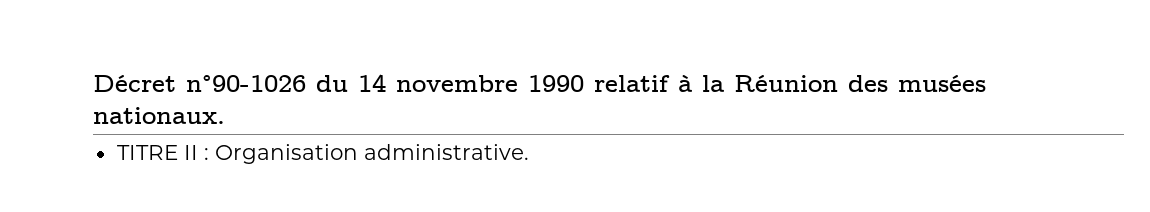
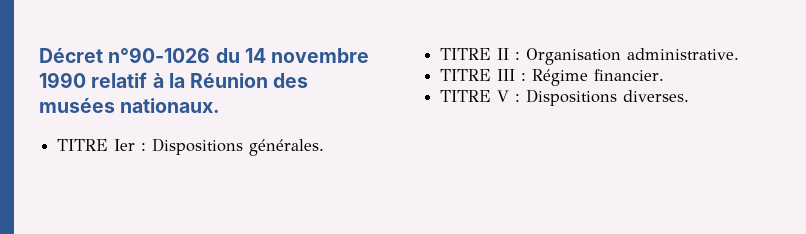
(225, 115) none -> [57,138,325,156] // TITRE Ier : Dispositions générales.
(529, 152) none -> [440,69,665,86] [440,89,690,106] // TITRE III : Régime financier. // TITRE V : Dispositions diverses.

